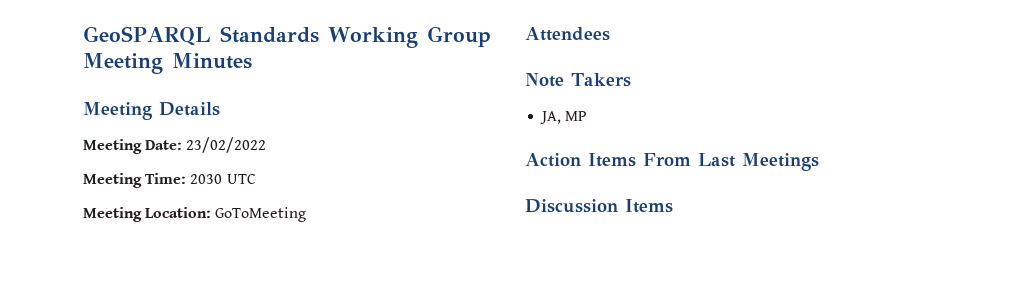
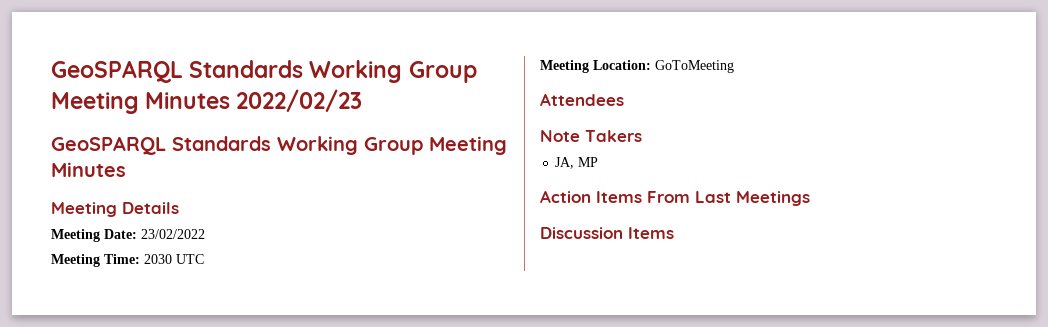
[83,26,491,48] [83,53,252,74] GeoSPARQL Standards Working Group Meeting Minutes -> [51,60,477,83] [51,89,363,114] [51,136,507,155] [51,162,126,177] GeoSPARQL Standards Working Group Meeting Minutes 2022/02/23 // GeoSPARQL Standards Working Group Meeting Minutes

